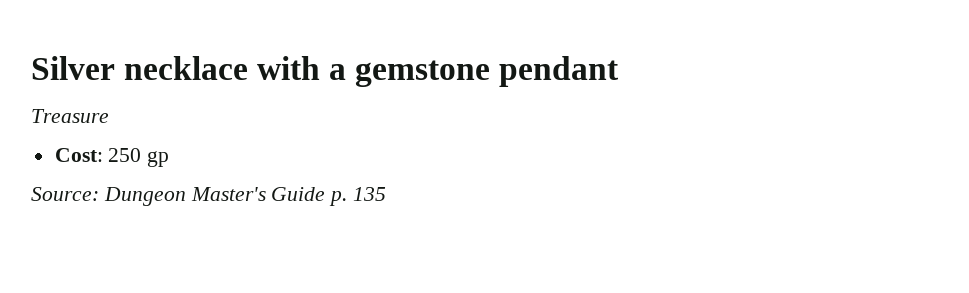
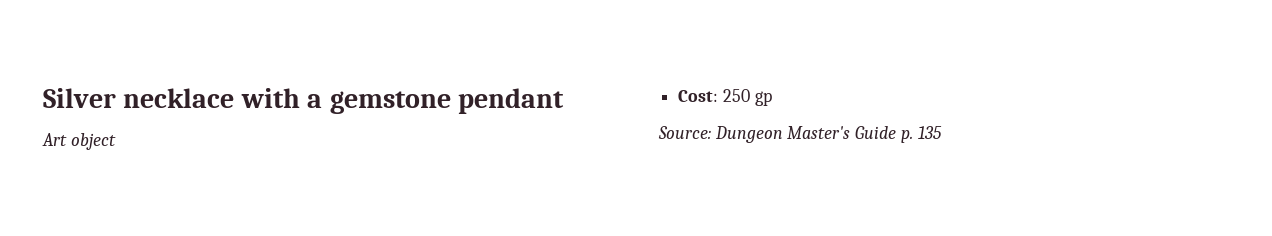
[31,109,109,123] Treasure -> [42,133,116,150] Art object

